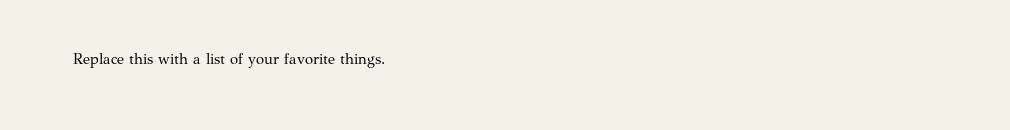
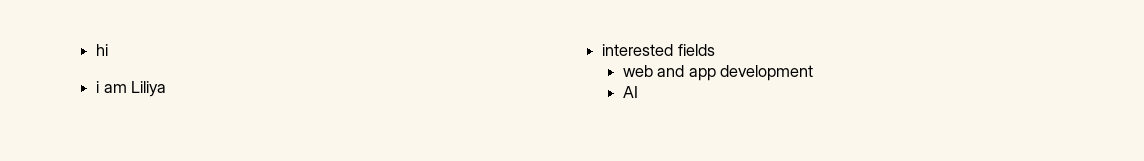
[73,53,385,68] Replace this with a list of your favorite things. -> [96,44,109,56] [96,81,167,97] [602,44,715,56] [622,65,813,81] [622,86,638,98] hi // i am Liliya // interested fields // web and app development // AI

